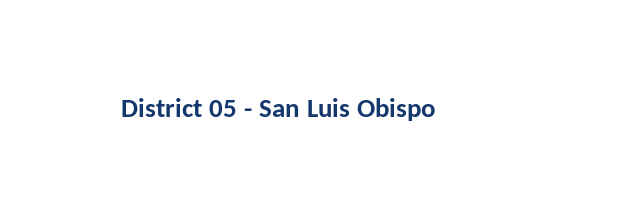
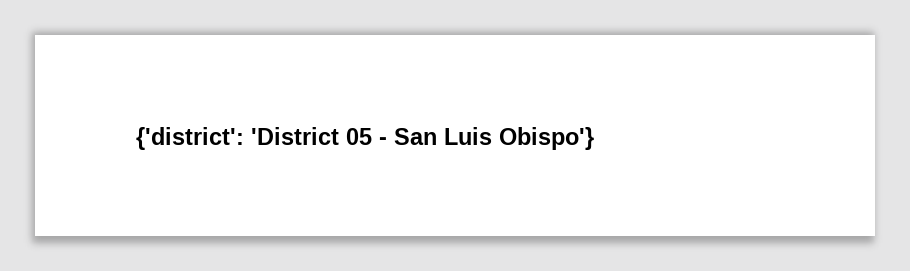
[121,98,202,117] District -> [136,127,339,150] {'district': 'District
[356,98,436,121] Obispo -> [499,127,594,150] Obispo'}

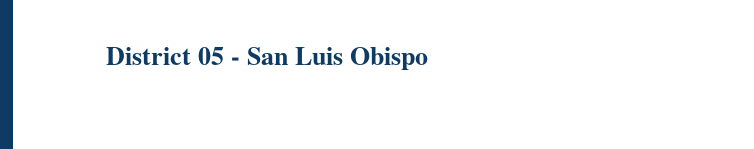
[136,127,339,150] {'district': 'District -> [106,47,191,65] District
[499,127,594,150] Obispo'} -> [350,47,429,70] Obispo

